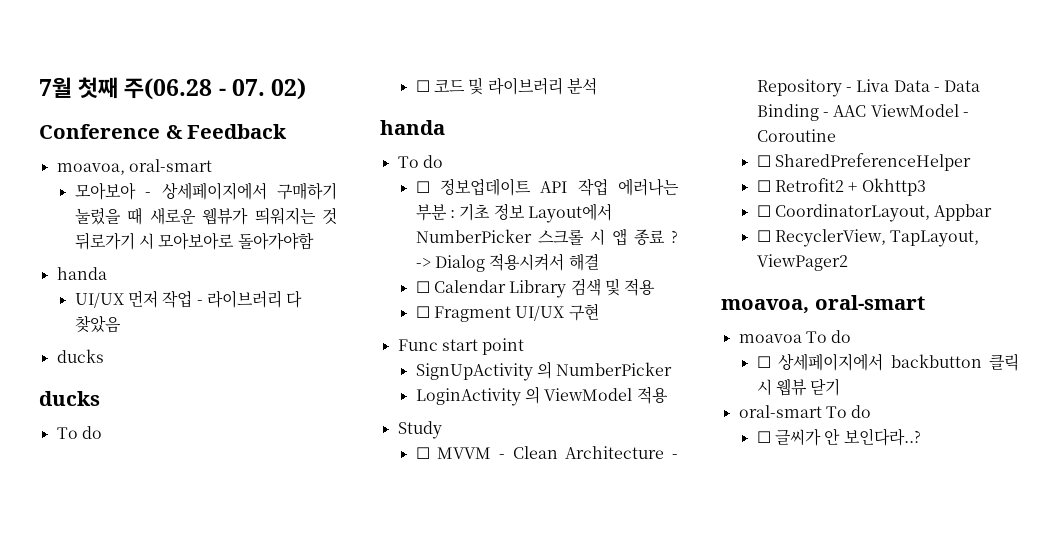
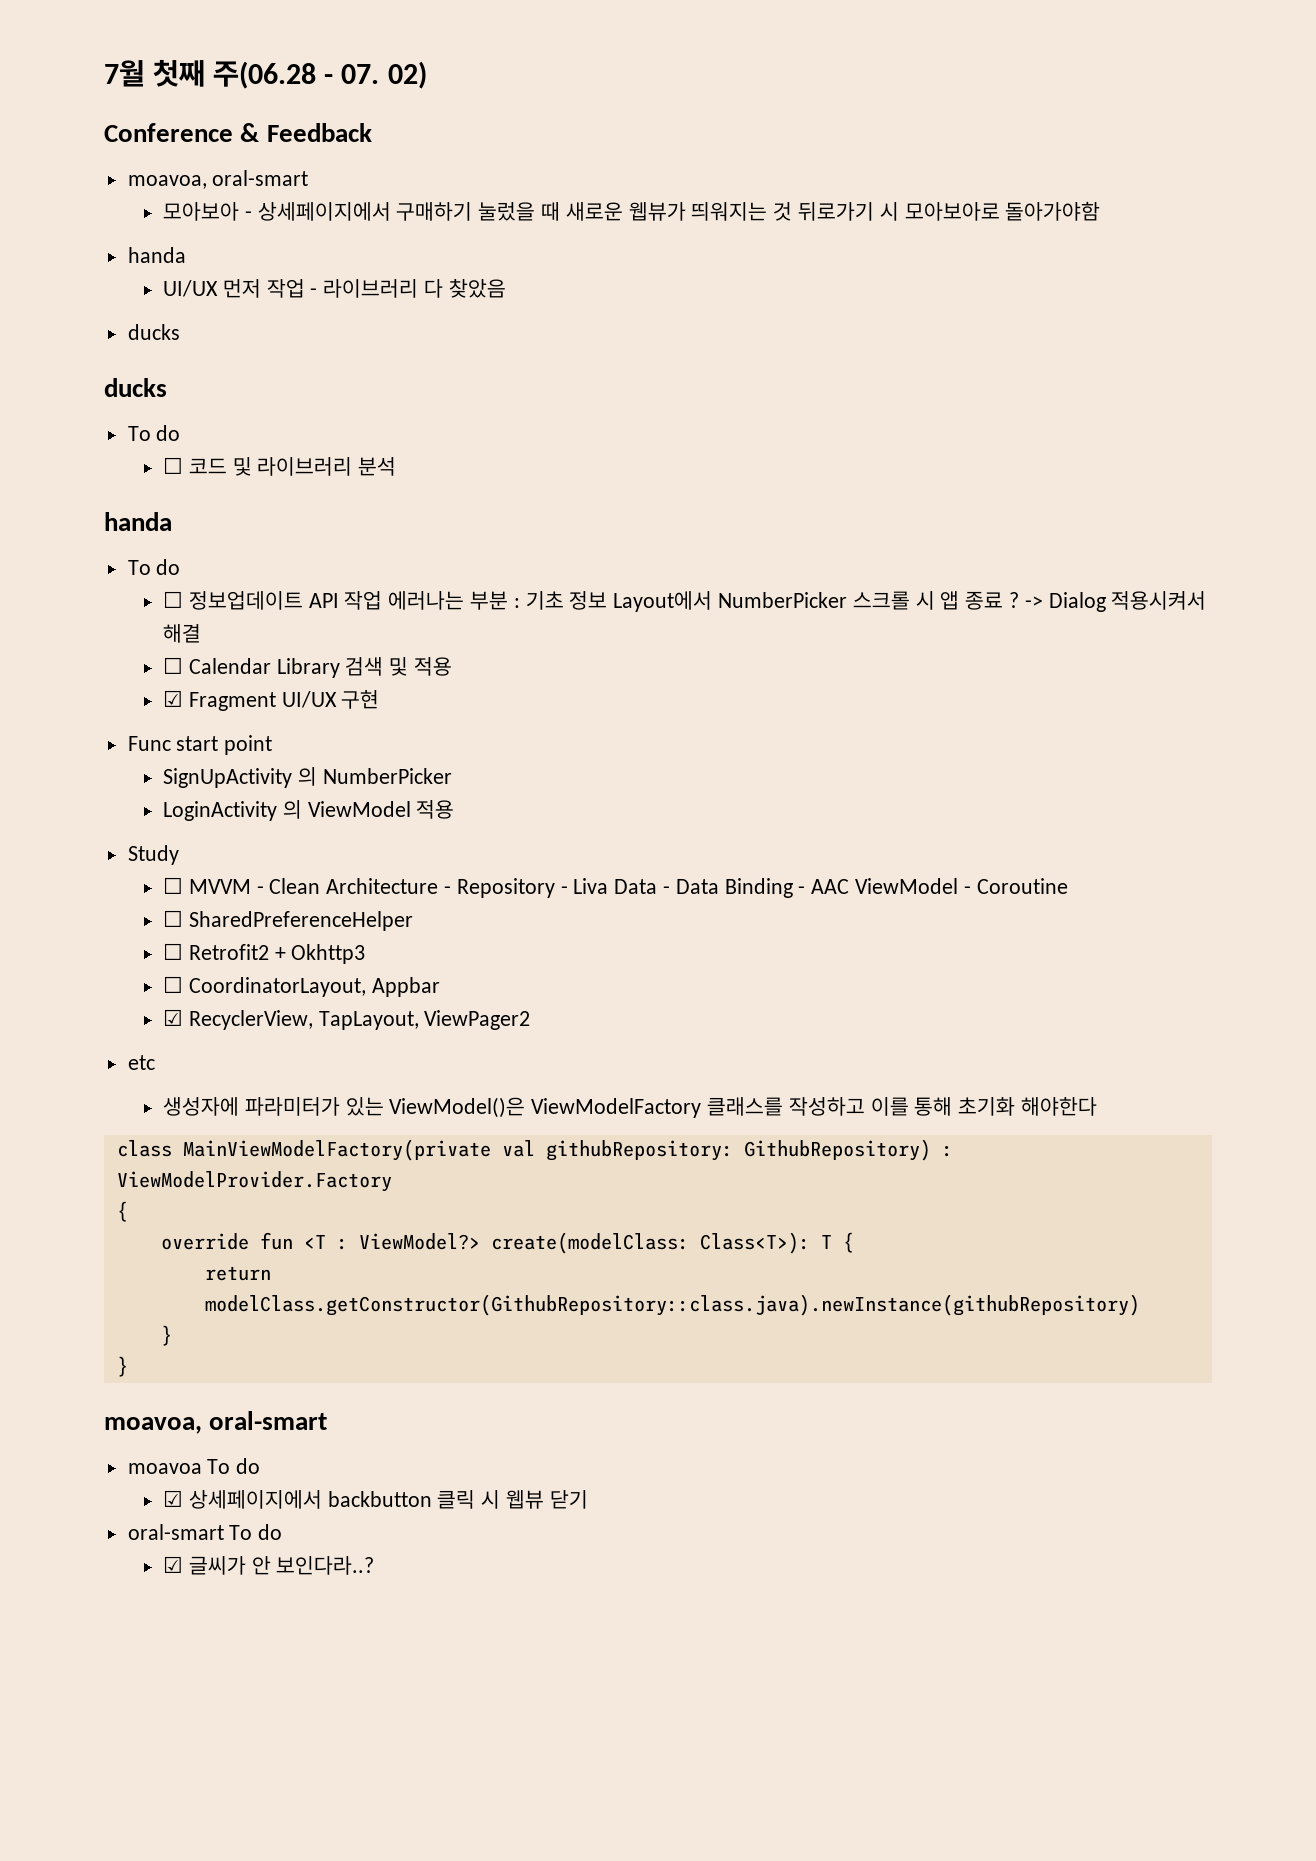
[415,306,430,318] ☐ -> [162,690,183,707] ☑
[756,230,771,242] ☐ -> [162,1009,183,1026] ☑
(848, 262) none -> [127,1055,155,1070] [162,1097,1098,1118] [116,1139,953,1161] [116,1171,392,1192] [116,1201,128,1222] [160,1232,854,1254] [204,1266,271,1281] [204,1294,1140,1316] [160,1325,172,1346] [116,1356,128,1377] // etc // 생성자에 파라미터가 있는 ViewModel()은 ViewModelFactory 클래스를 작성하고 이를 통해 초기화 해야한다 // class MainViewModelFactory(private val githubRepository: GithubRepository) : ViewModelProvider.Factory // { // override fun <T : ViewModel?> create(modelClass: Class<T>): T { // return modelClass.getConstructor(GithubRepository::class.java).newInstance(githubRepository) // } // }
[756,356,771,368] ☐ -> [162,1490,183,1507] ☑
[756,431,771,443] ☐ -> [162,1556,183,1573] ☑

